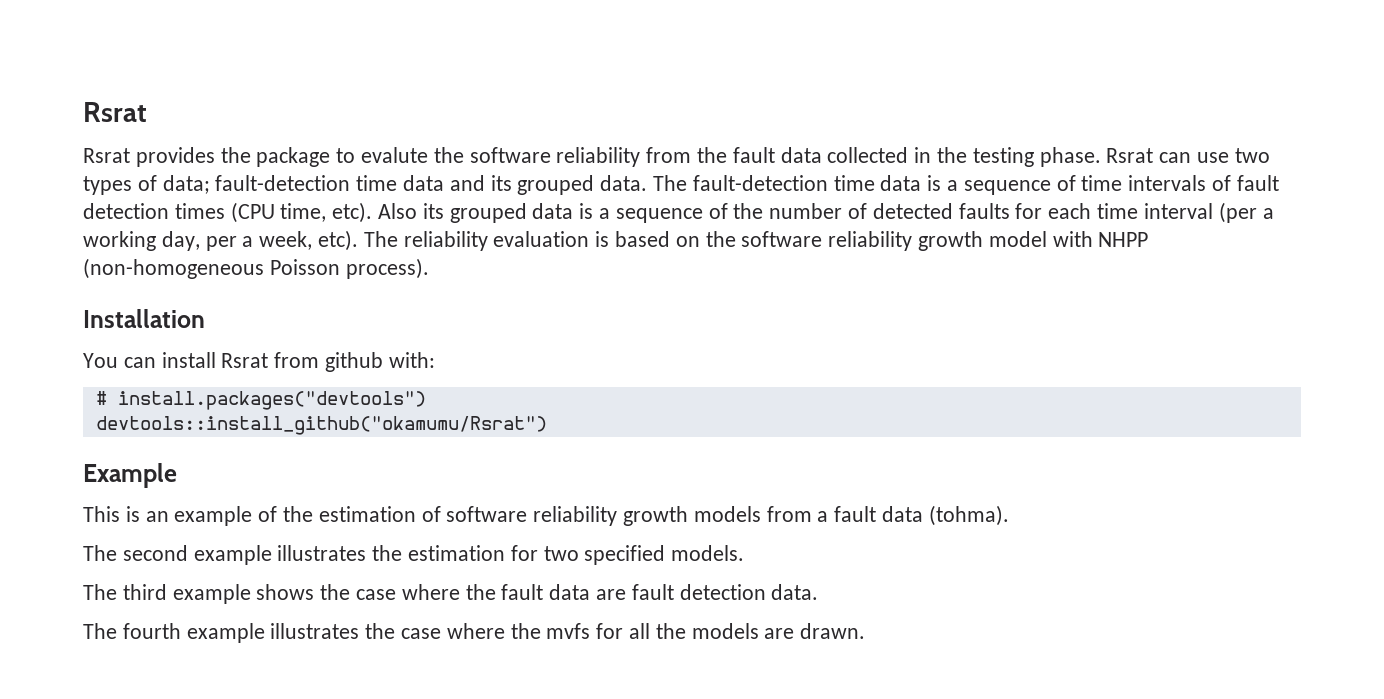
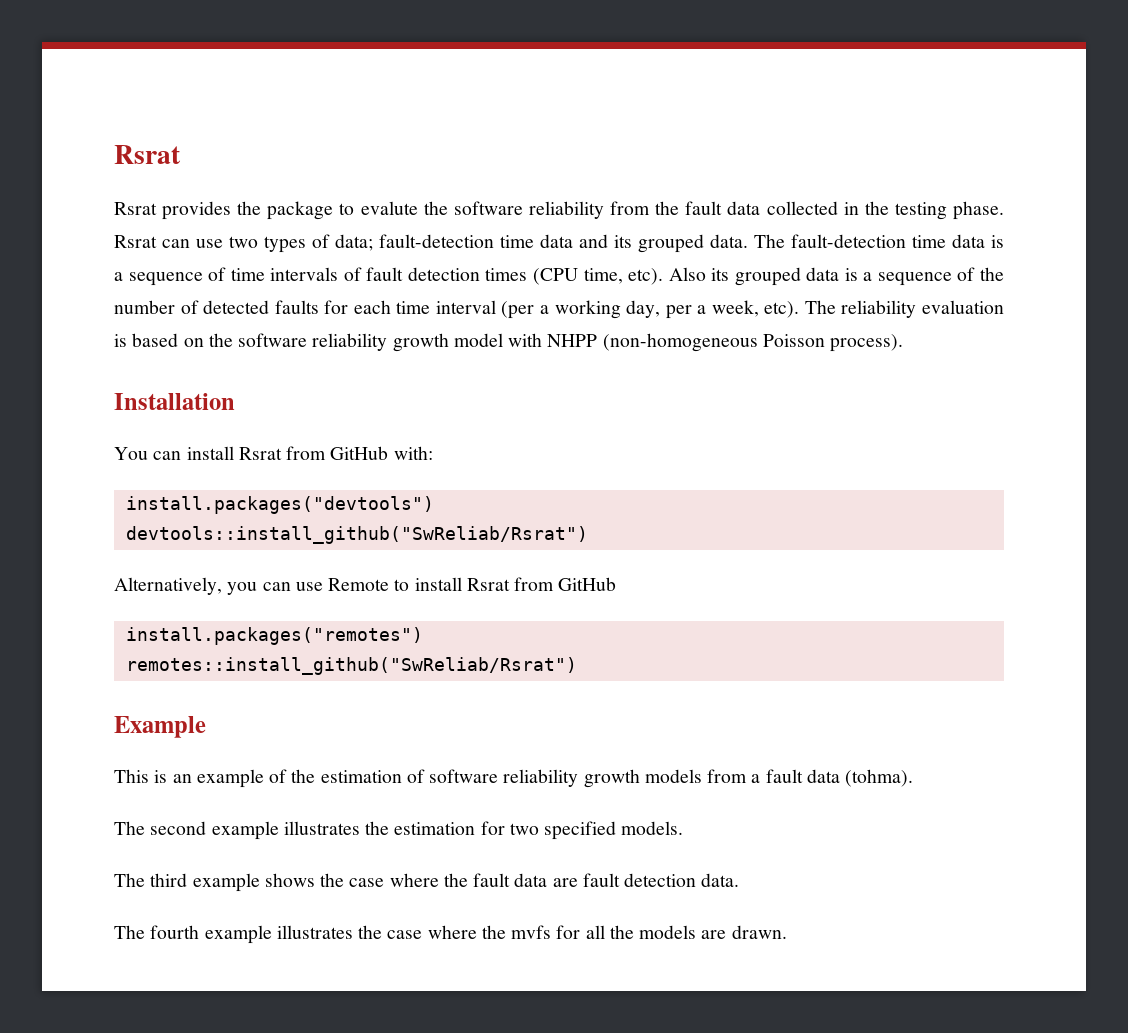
[325,352,384,372] github -> [330,446,389,460] GitHub
[95,391,107,405] # -> (433, 453) none
[95,416,547,435] devtools::install_github("okamumu/Rsrat") -> [125,526,588,544] [114,577,617,595] [125,627,423,645] [125,657,577,675] devtools::install_github("SwReliab/Rsrat") // Alternatively, you can use Remote to install Rsrat from GitHub // install.packages("remotes") // remotes::install_github("SwReliab/Rsrat")

